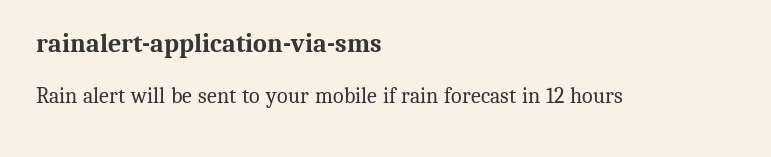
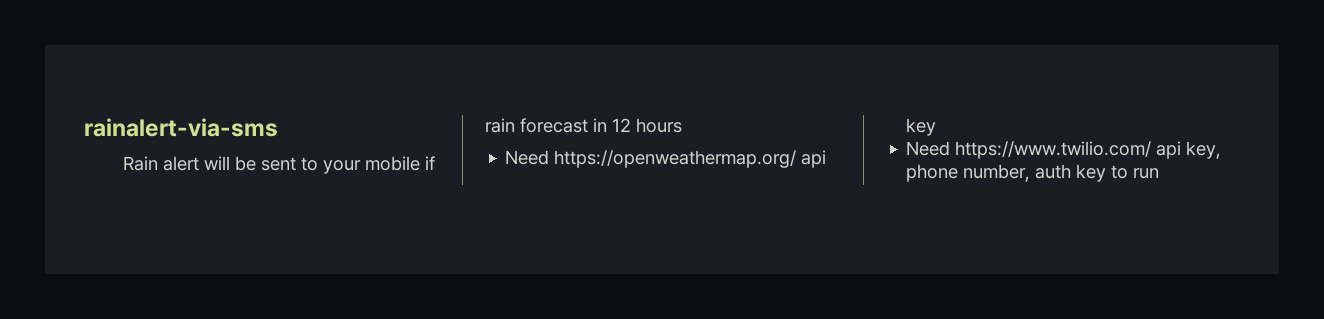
[36,33,382,58] rainalert-application-via-sms -> [84,118,278,137] rainalert-via-sms
(624, 95) none -> [505,150,827,168] [906,118,937,136] [906,141,1222,159] [906,164,1160,182] // Need https://openweathermap.org/ api key // Need https://www.twilio.com/ api key, phone number, auth key to run

